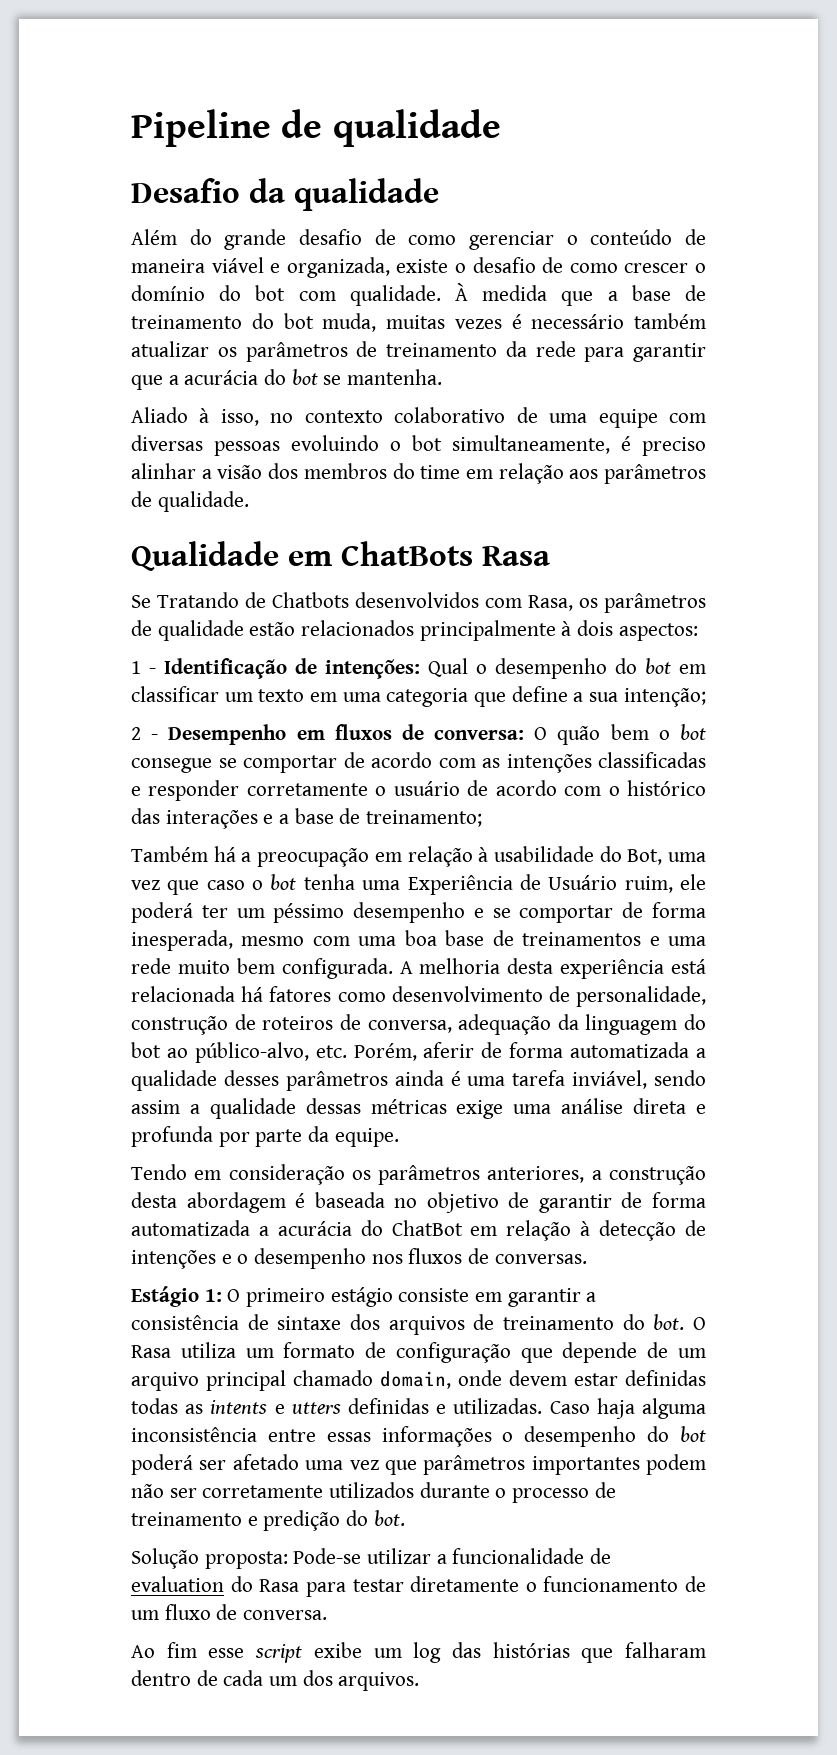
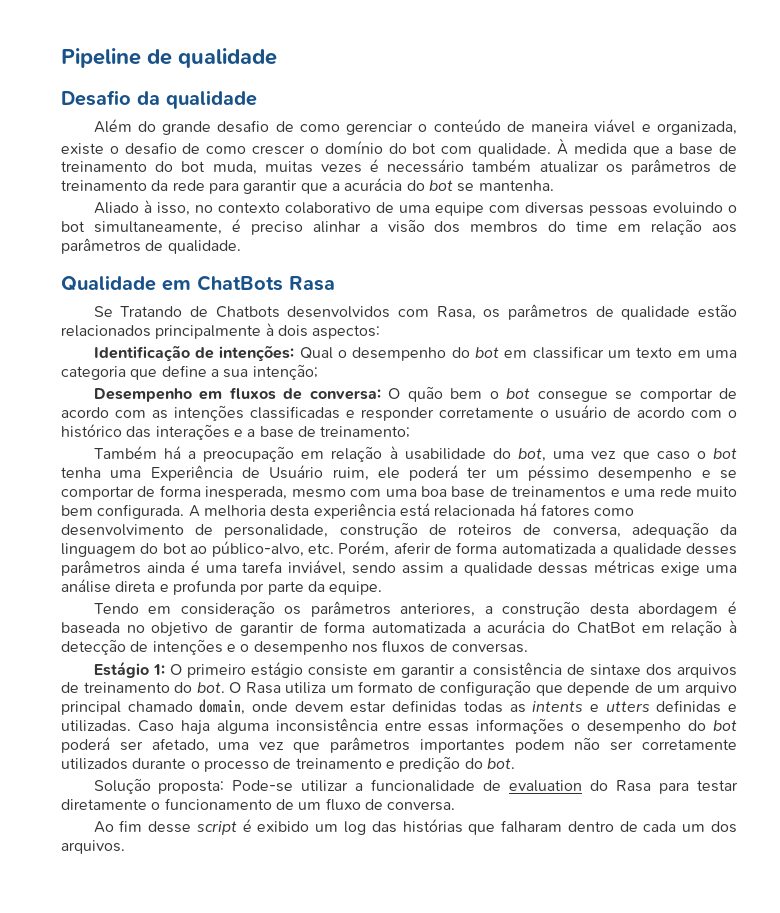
[131,661,156,674] 1 - -> (381, 332) none
[131,727,159,740] 2 - -> (318, 372) none
[627,849,663,865] Bot, -> [517,448,546,462] bot,
[232,1454,299,1470] afetado -> [151,738,209,753] afetado,
[208,1642,362,1663] esse script exibe -> [148,819,310,835] desse script é exibido

